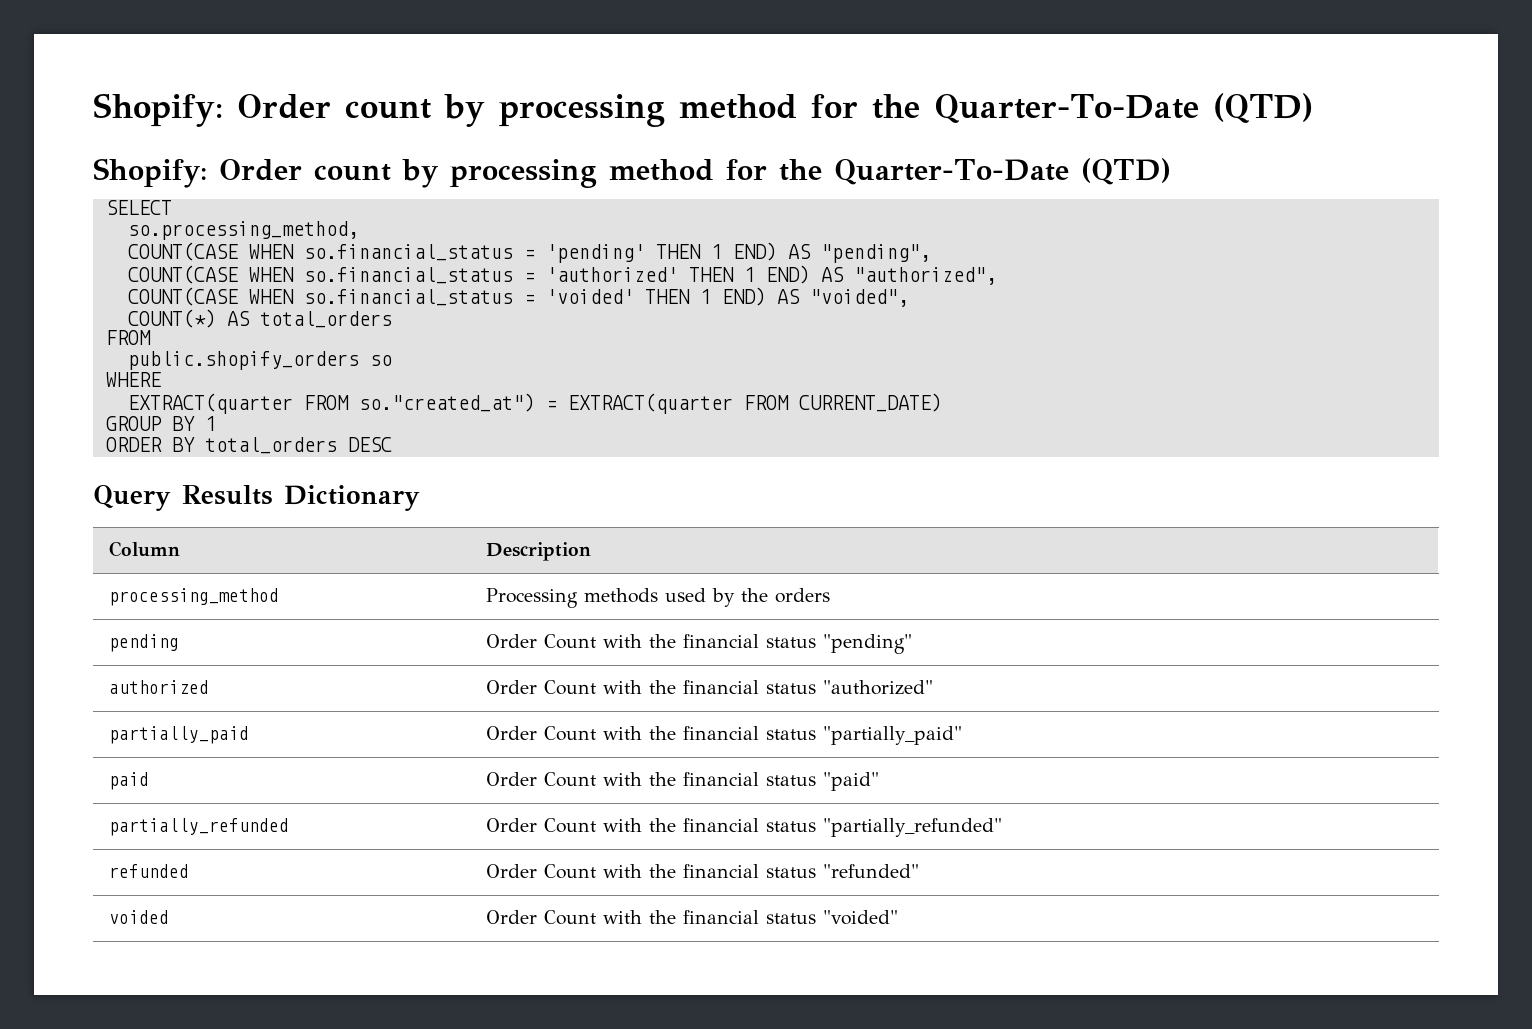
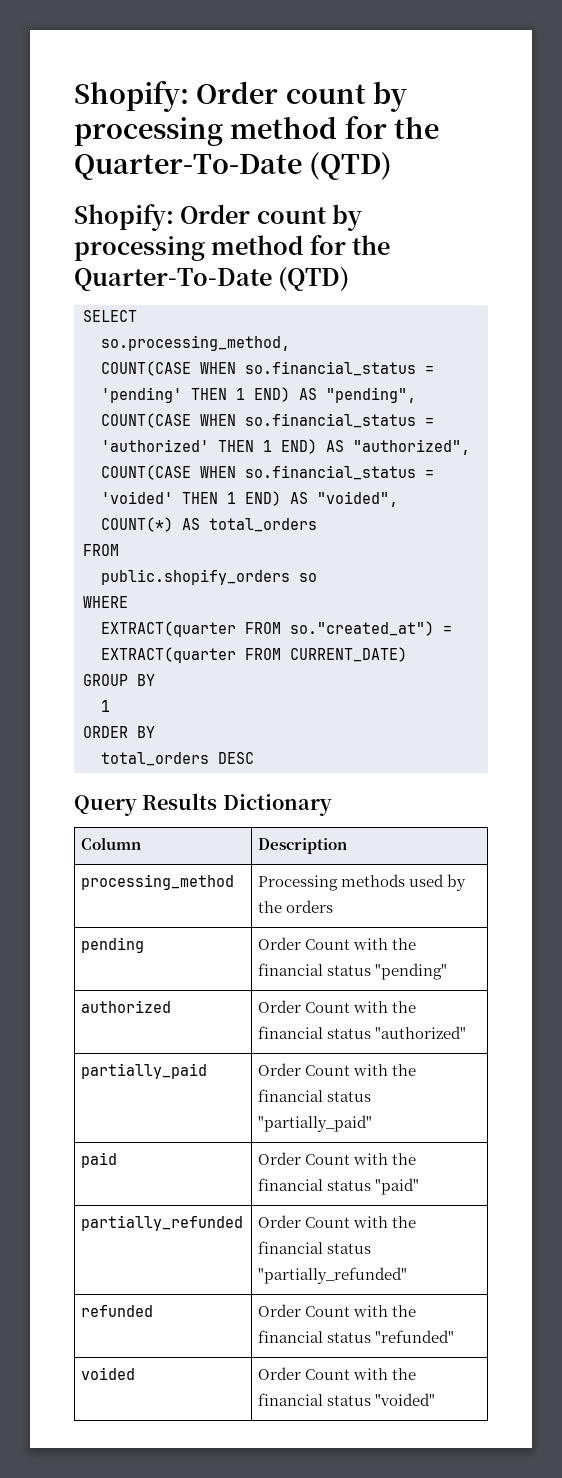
(195, 423) none -> (155, 680) //
(195, 444) none -> (155, 732) //

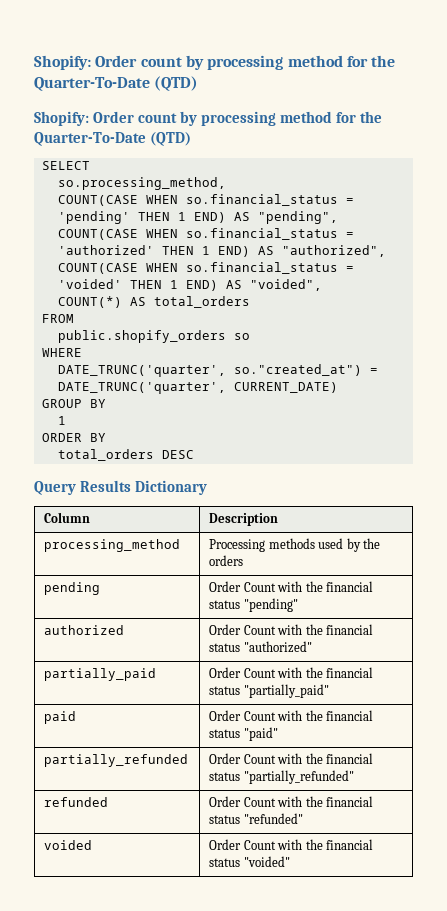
[101,621,452,637] [101,647,281,663] EXTRACT(quarter FROM so."created_at") = EXTRACT(quarter FROM -> [57,364,378,377] [57,382,226,394] DATE_TRUNC('quarter', so."created_at") = DATE_TRUNC('quarter',

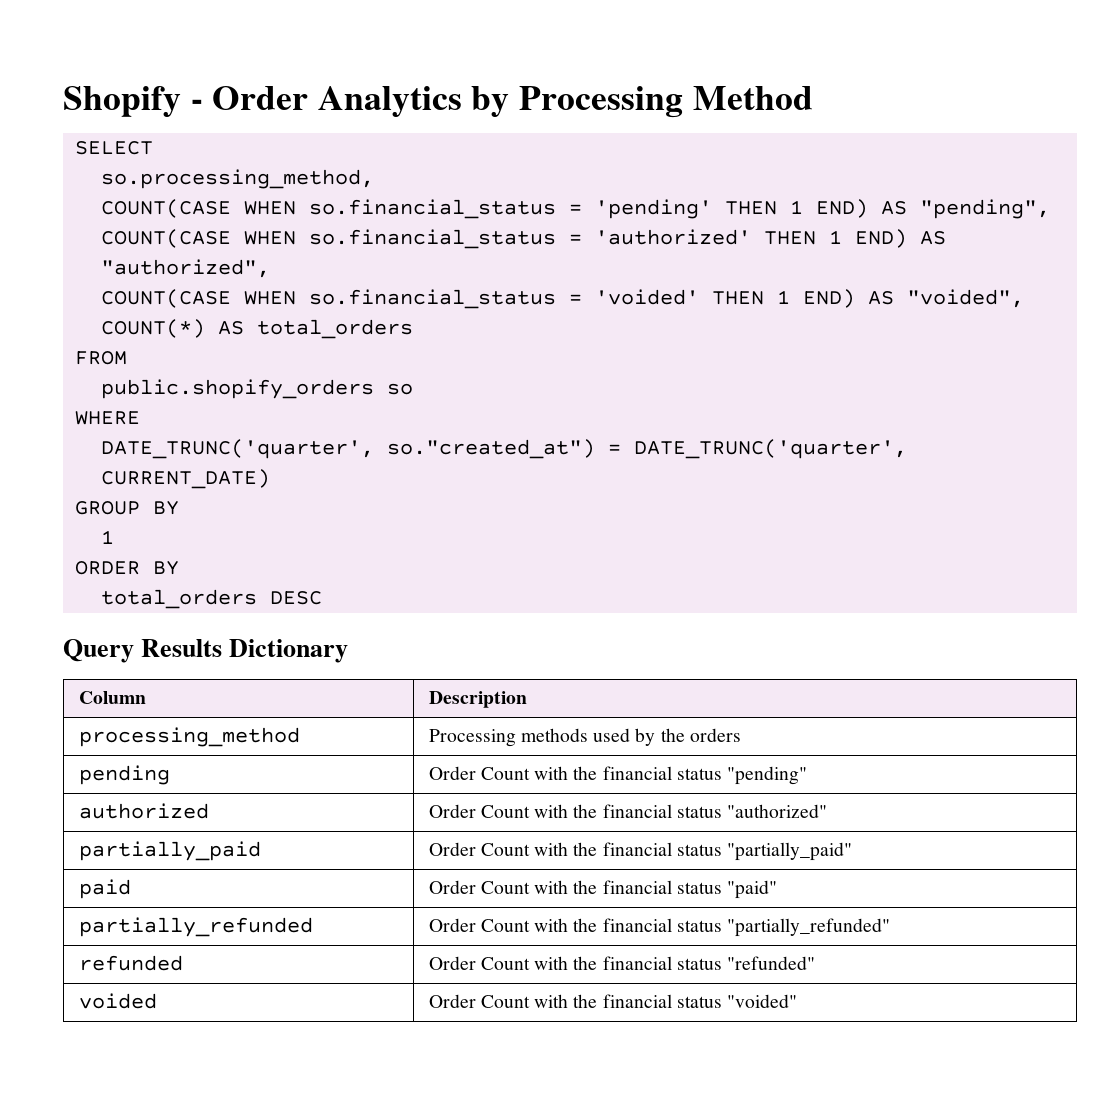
[34,55,396,70] [34,76,199,91] [34,111,383,126] [34,132,192,146] Shopify: Order count by processing method for the Quarter-To-Date (QTD) // Shopify: Order count by processing method for the Quarter-To-Date (QTD) -> [63,86,813,118] Shopify - Order Analytics by Processing Method

